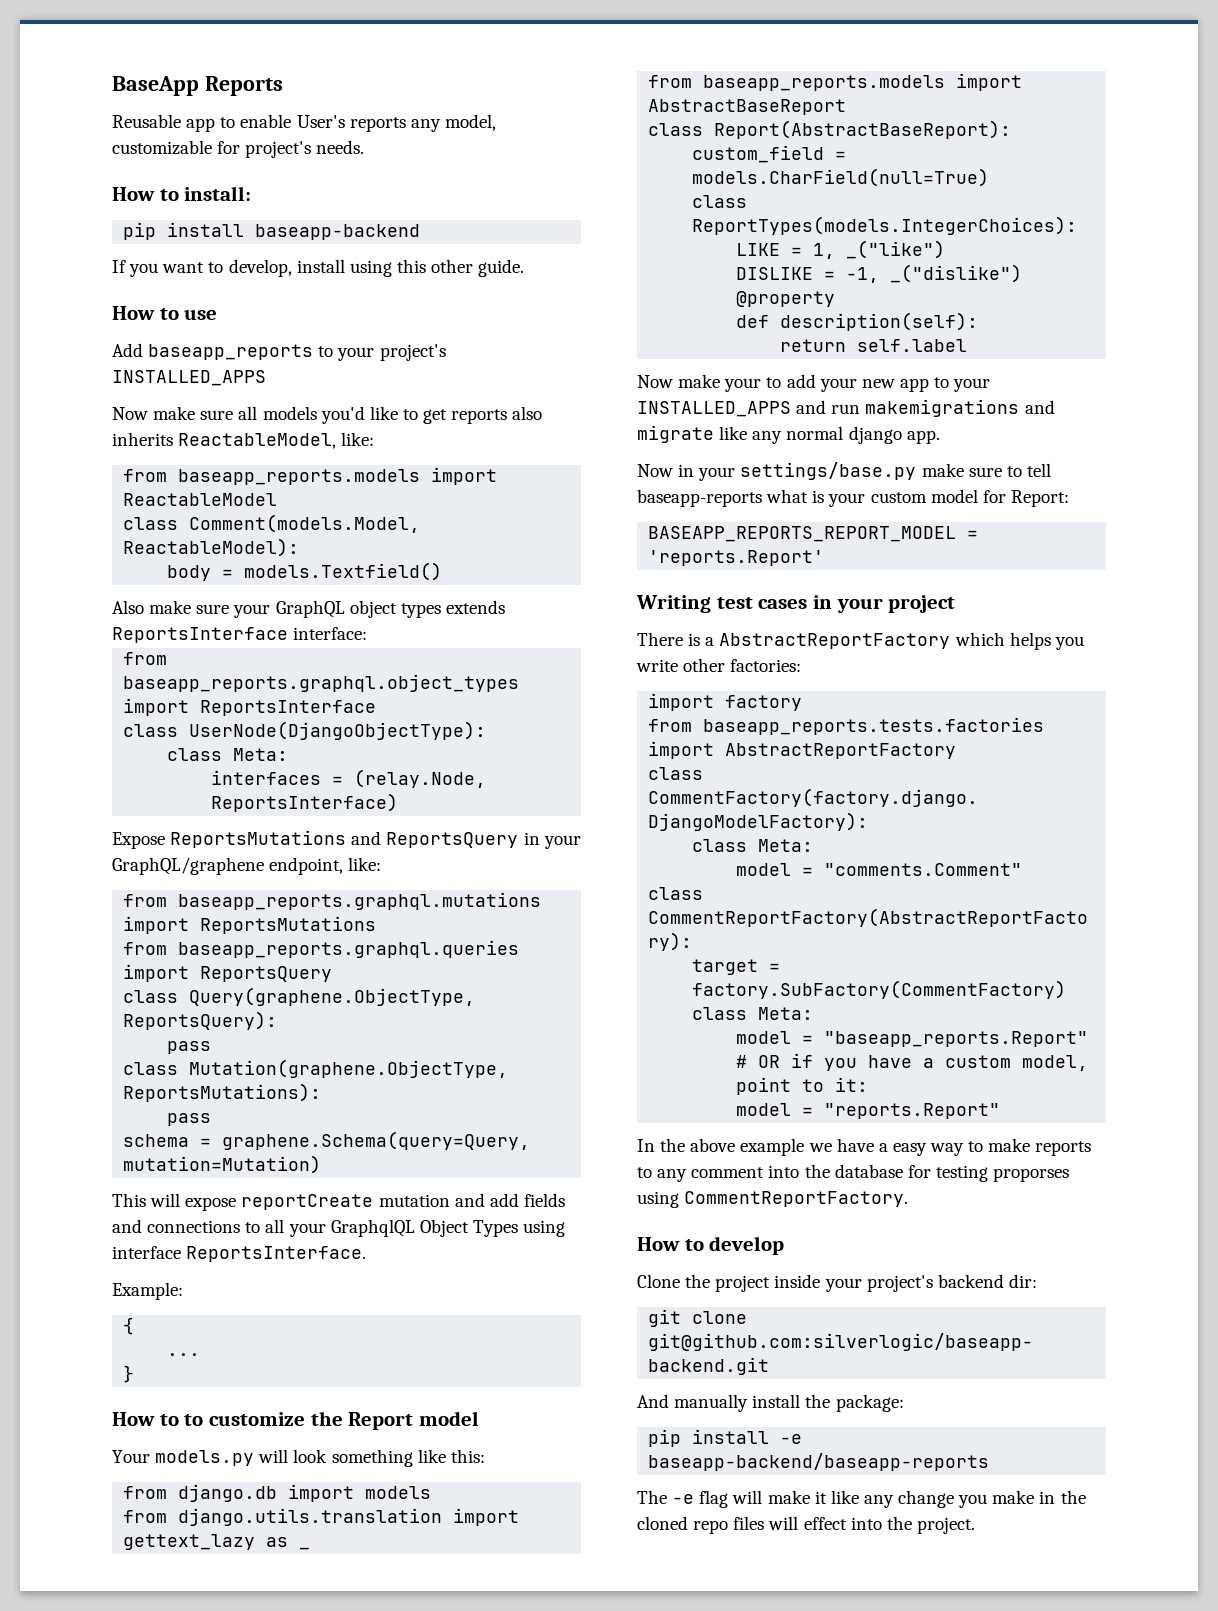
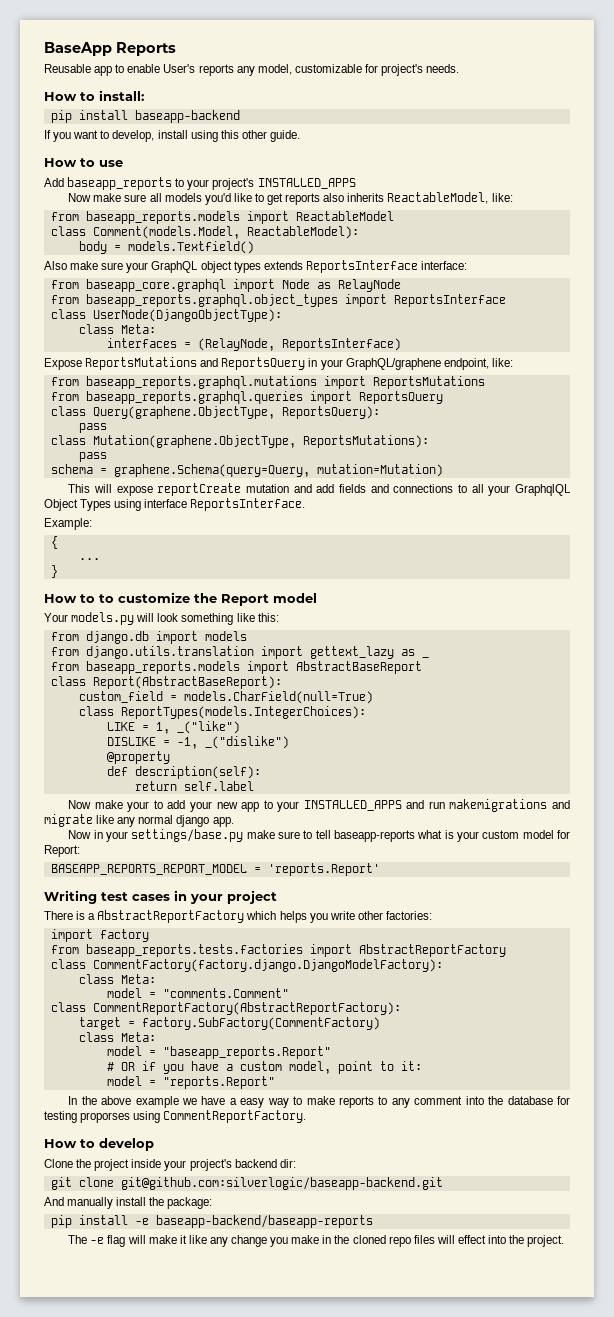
(368, 633) none -> [50,279,401,292] // from baseapp_core.graphql import Node as RelayNode
[354,769,487,788] (relay.Node, -> [197,338,275,351] (RelayNode,

